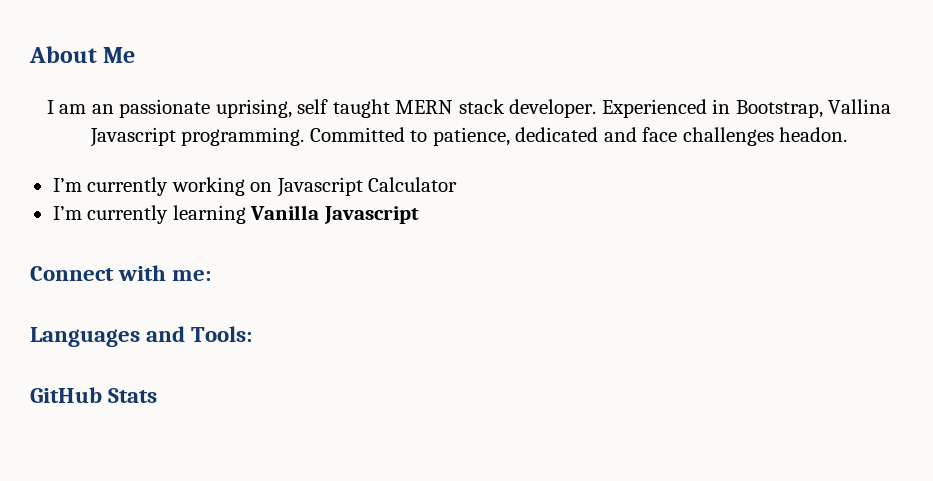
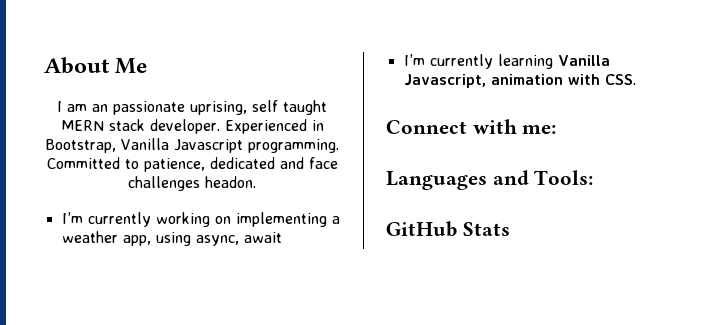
[828,99,892,114] Vallina -> [121,138,169,150] Vanilla
[276,177,458,197] Javascript Calculator -> [235,212,340,227] [61,231,282,246] implementing a weather app, using async, await
[323,206,419,224] Javascript -> [403,74,636,88] Javascript, animation with CSS.

